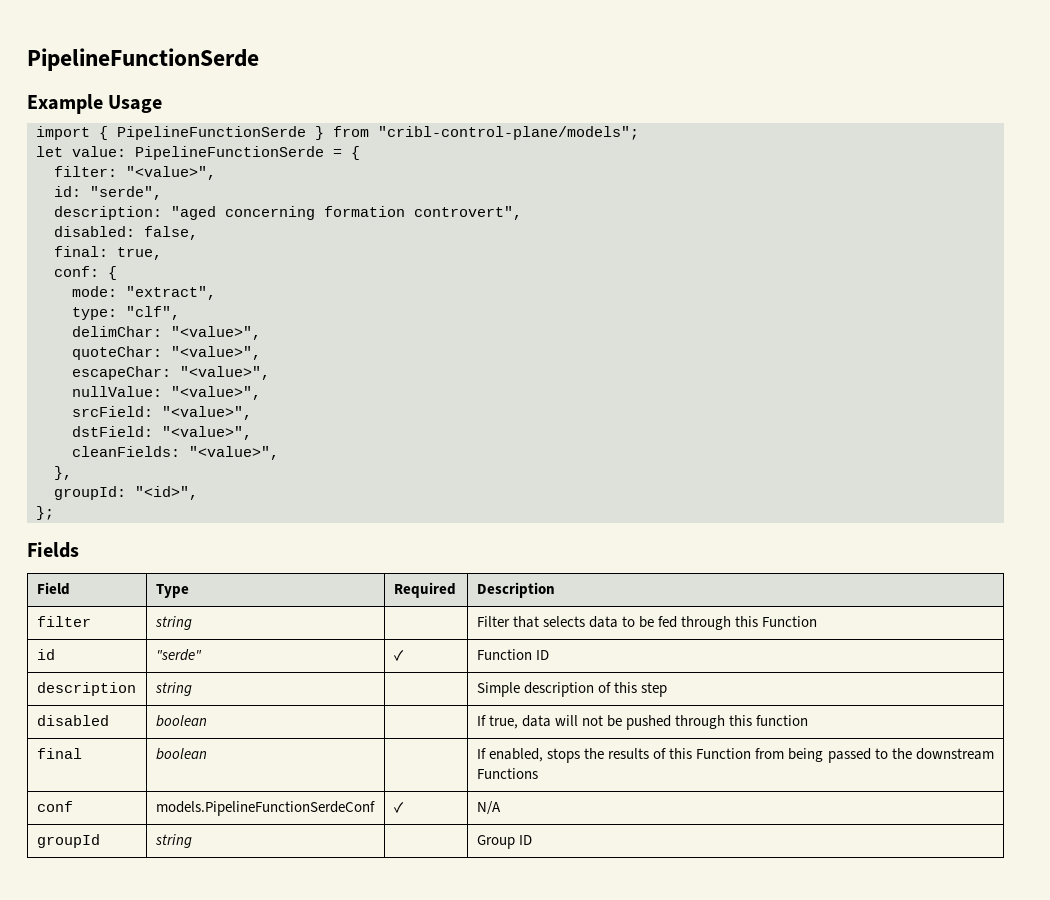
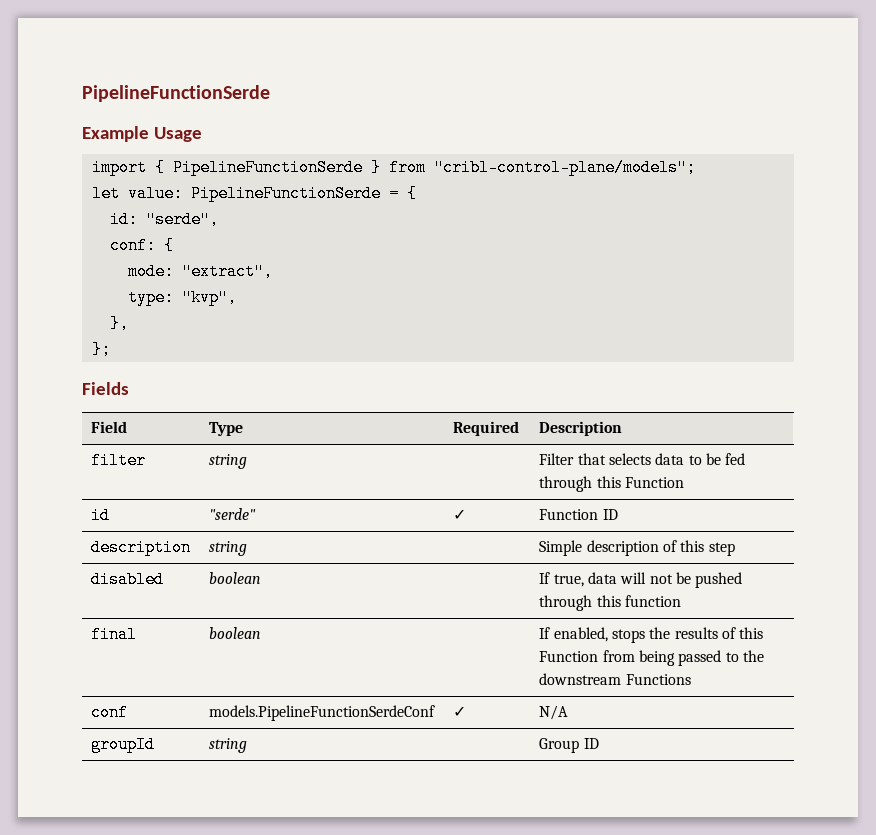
[54,166,216,180] // filter: "<value>", -> (417, 193) none
[54,206,522,220] [54,226,198,240] [54,246,162,260] // description: "aged concerning formation controvert", // disabled: false, // final: true, -> (219, 219) none
[126,306,180,320] [72,326,261,340] [72,346,261,360] [72,366,270,380] [72,386,261,400] [72,406,252,420] [72,426,252,440] [72,446,279,460] "clf", // delimChar: "<value>", // quoteChar: "<value>", // escapeChar: "<value>", // nullValue: "<value>", // srcField: "<value>", // dstField: "<value>", // cleanFields: "<value>", -> [181,289,237,306] "kvp",
[54,486,198,500] // groupId: "<id>", -> (129, 323) none

